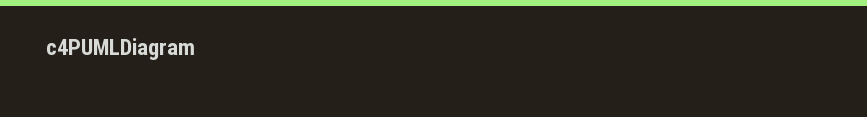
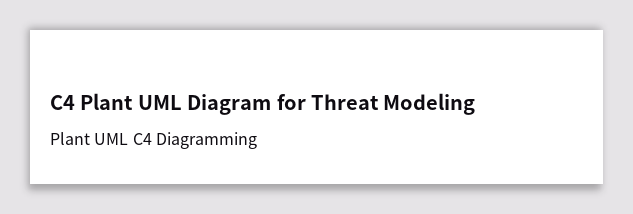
[46,38,195,60] c4PUMLDiagram -> [50,93,476,115] [50,132,257,149] C4 Plant UML Diagram for Threat Modeling // Plant UML C4 Diagramming

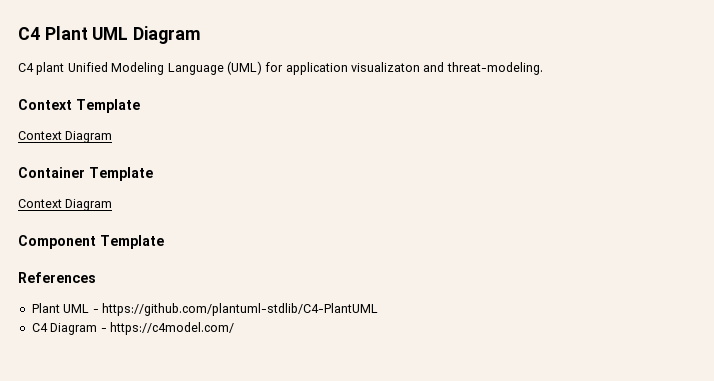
[276,93,476,115] [50,132,257,149] for Threat Modeling // Plant UML C4 Diagramming -> [18,61,543,75] [18,99,140,113] [18,131,113,143] [18,167,153,181] [18,199,113,211] [18,235,164,249] [18,272,96,283] [31,303,378,316] [31,322,234,335] // C4 plant Unified Modeling Language (UML) for application visualizaton and threat-modeling. // Context Template // Context Diagram // Container Template // Context Diagram // Component Template // References // Plant UML - https://github.com/plantuml-stdlib/C4-PlantUML // C4 Diagram - https://c4model.com/

